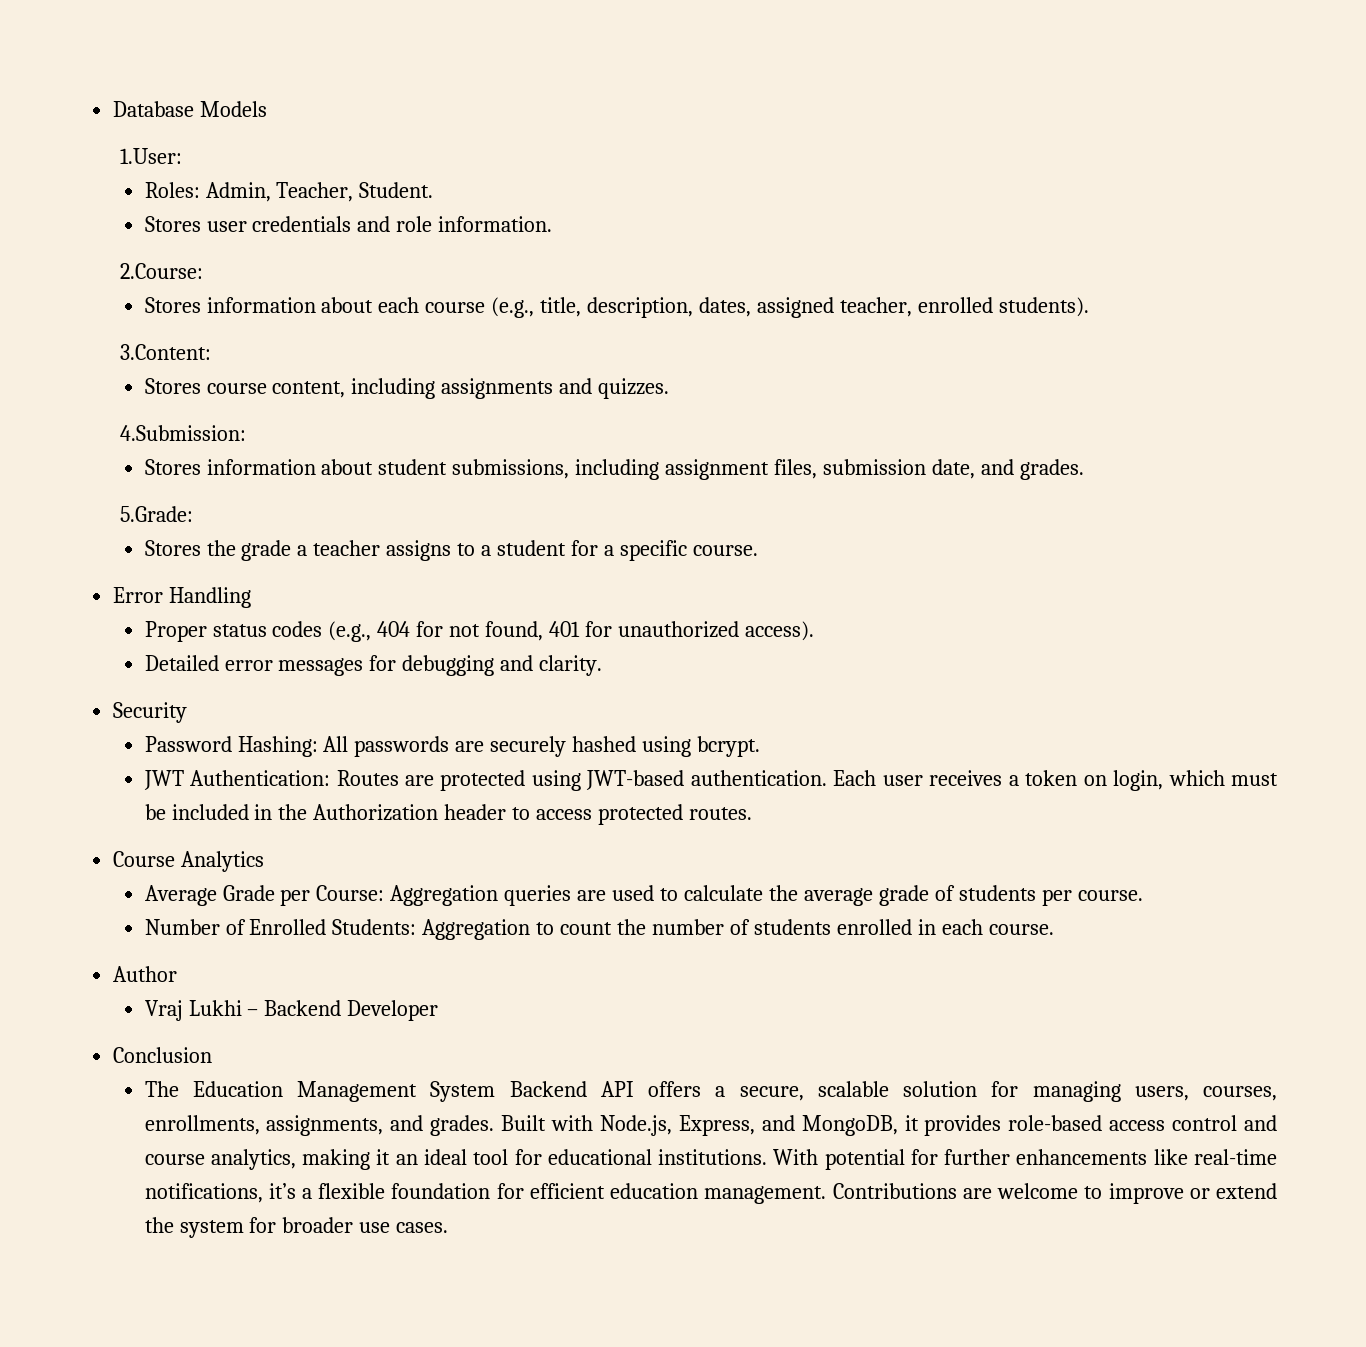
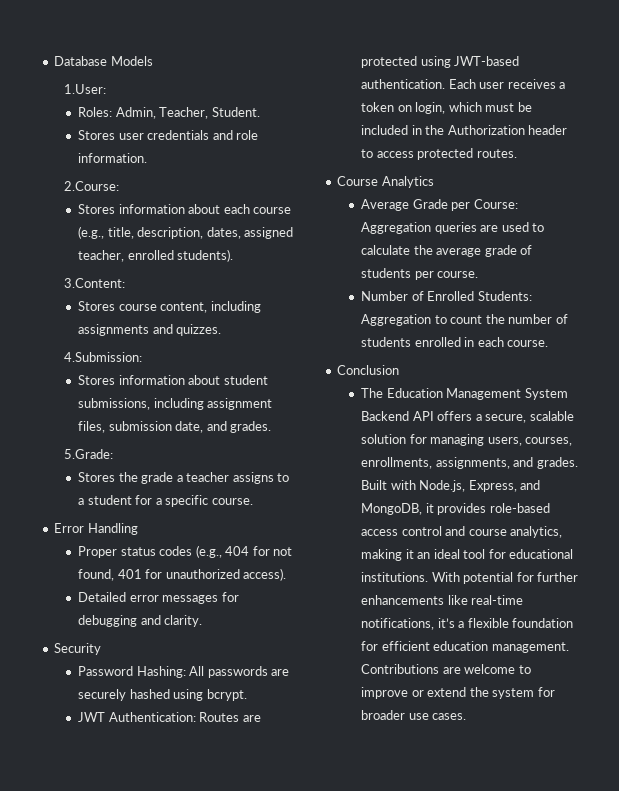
[113,966,178,982] [144,1000,439,1021] // Author // Vraj Lukhi – Backend Developer -> (549, 343) none

